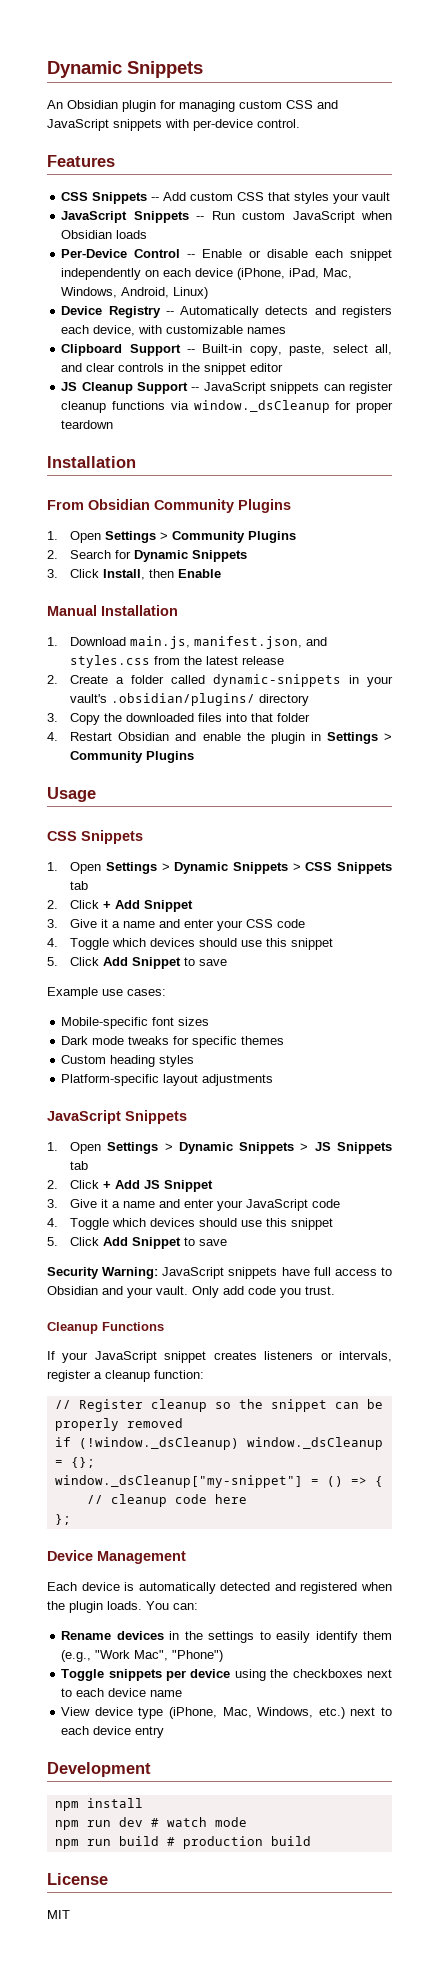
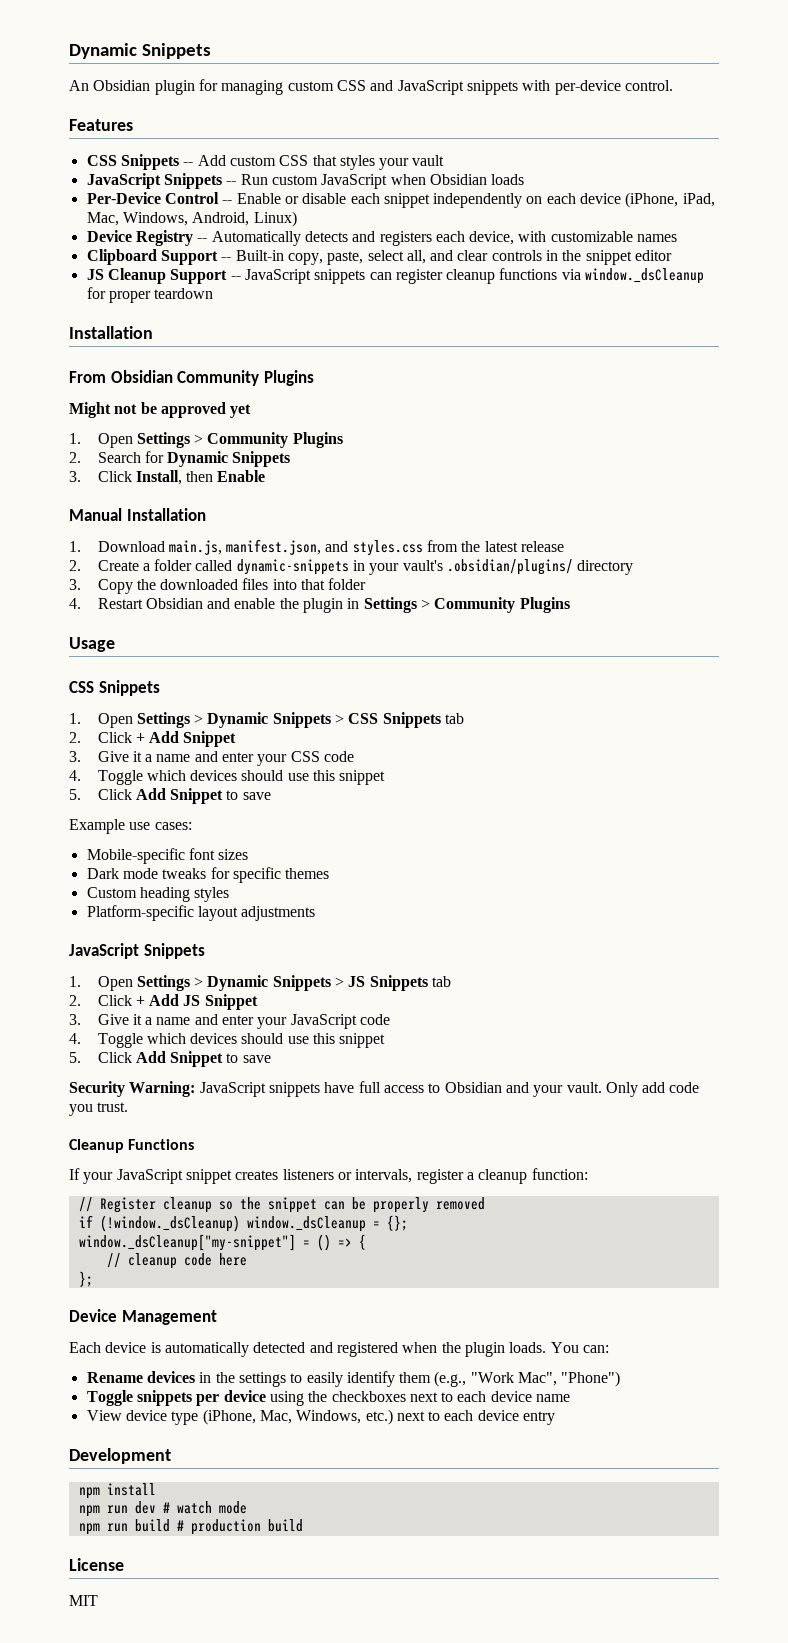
(291, 506) none -> [69,402,252,418] // Might not be approved yet

